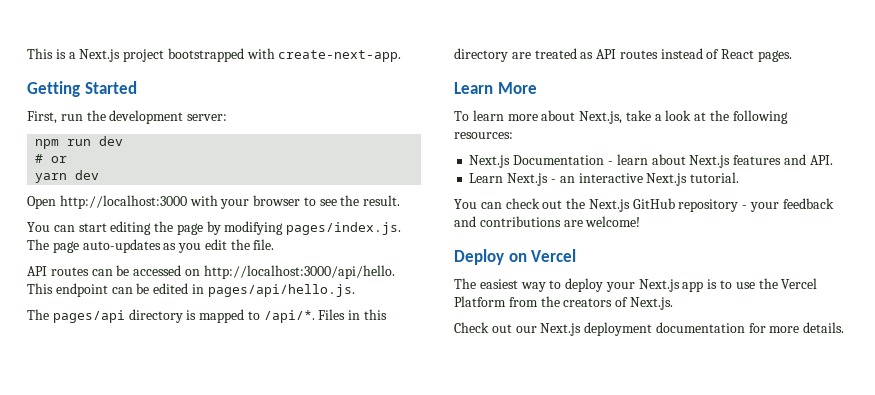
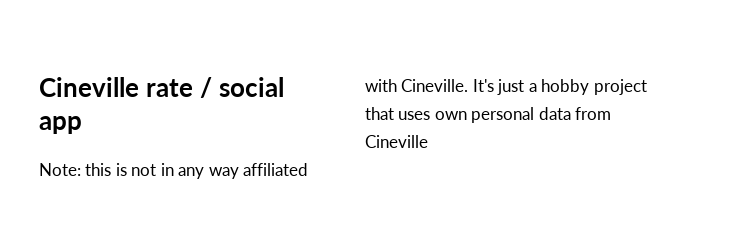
[27,48,402,62] [27,81,137,97] [27,110,228,124] [35,136,124,149] [35,154,68,163] [35,170,100,183] [27,195,401,209] [27,221,402,235] [27,239,275,253] [27,265,395,279] [27,283,355,297] [27,309,388,323] [454,48,793,62] [454,82,537,94] [454,110,788,124] [454,132,513,139] [469,154,833,168] [469,172,740,186] [454,198,834,212] [454,216,641,227] [454,249,577,265] [454,278,818,292] [454,296,673,310] [454,322,845,336] This is a Next.js project bootstrapped with create-next-app. // Getting Started // First, run the development server: // npm run dev // # or // yarn dev // Open http://localhost:3000 with your browser to see the result. // You can start editing the page by modifying pages/index.js. The page auto-updates as you edit the file. // API routes can be accessed on http://localhost:3000/api/hello. This endpoint can be edited in pages/api/hello.js. // The pages/api directory is mapped to /api/*. Files in this directory are treated as API routes instead of React pages. // Learn More // To learn more about Next.js, take a look at the following resources: // Next.js Documentation - learn about Next.js features and API. // Learn Next.js - an interactive Next.js tutorial. // You can check out the Next.js GitHub repository - your feedback and contributions are welcome! // Deploy on Vercel // The easiest way to deploy your Next.js app is to use the Vercel Platform from the creators of Next.js. // Check out our Next.js deployment documentation for more details. -> [39,77,285,98] [39,116,82,134] [39,163,309,179] [365,79,647,95] [365,107,612,123] [365,135,428,148] Cineville rate / social app // Note: this is not in any way affiliated with Cineville. It's just a hobby project that uses own personal data from Cineville

